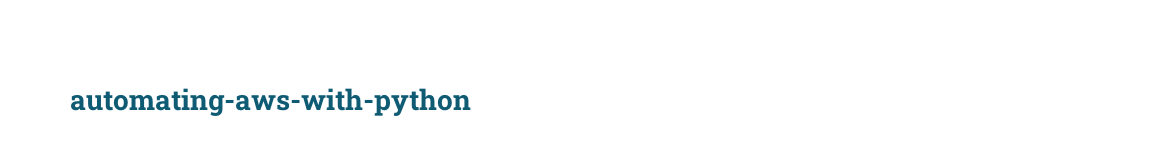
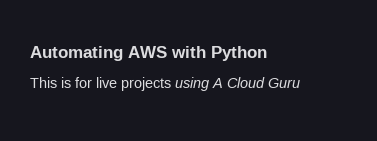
[70,88,471,116] automating-aws-with-python -> [30,46,267,61] [30,77,300,91] Automating AWS with Python // This is for live projects using A Cloud Guru

